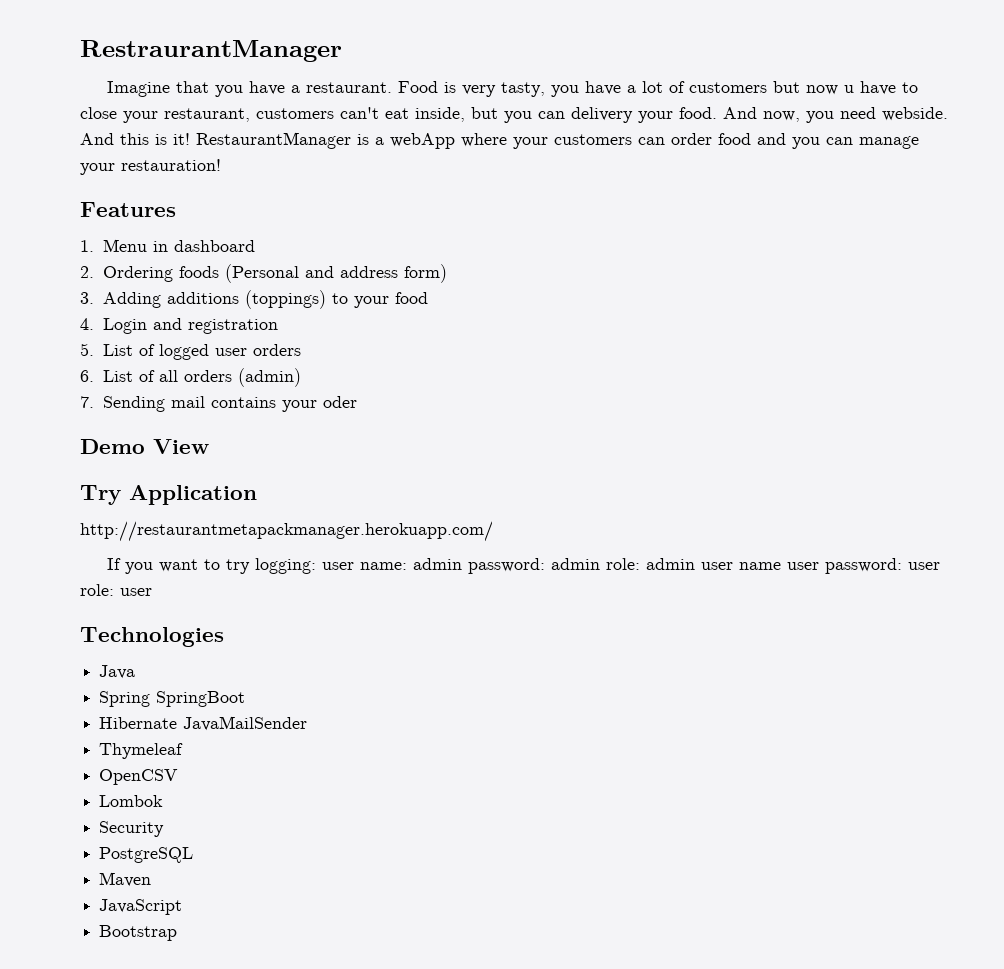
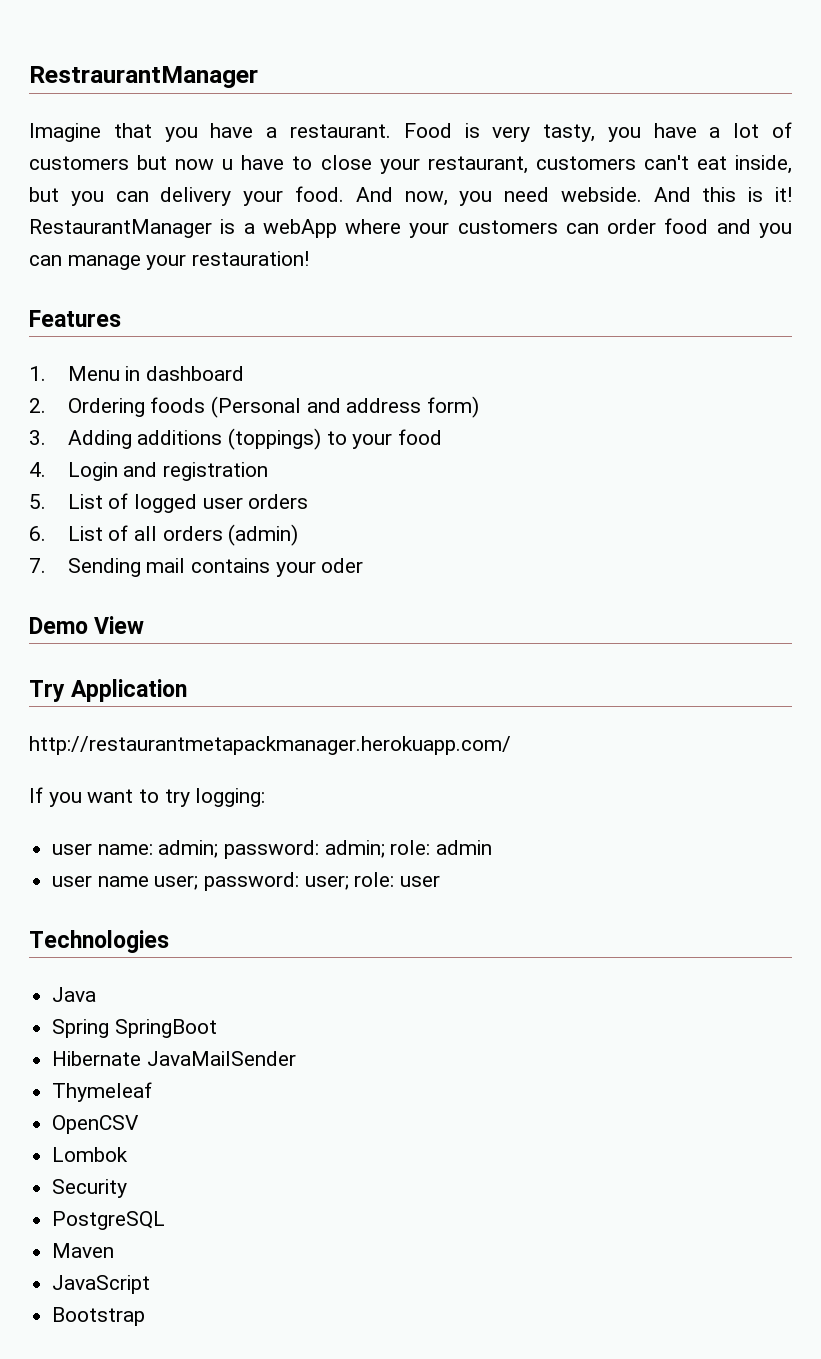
(316, 566) none -> (266, 797) //
[412,558,600,574] admin password: admin -> [158,840,385,859] admin; password: admin;
(695, 564) none -> (493, 847) //
[786,558,940,574] user password: user -> [154,872,349,891] user; password: user;

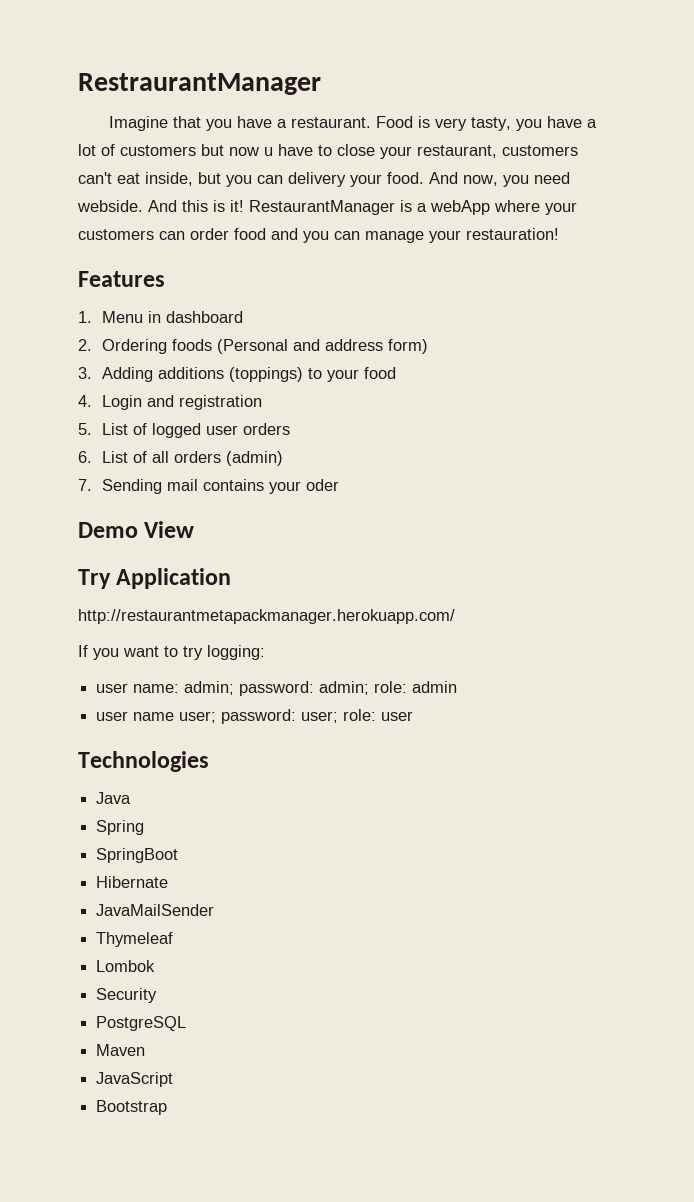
(110, 1028) none -> (145, 827) //
(142, 1058) none -> (169, 882) //
[52,1115,140,1134] // OpenCSV -> (174, 939) none

